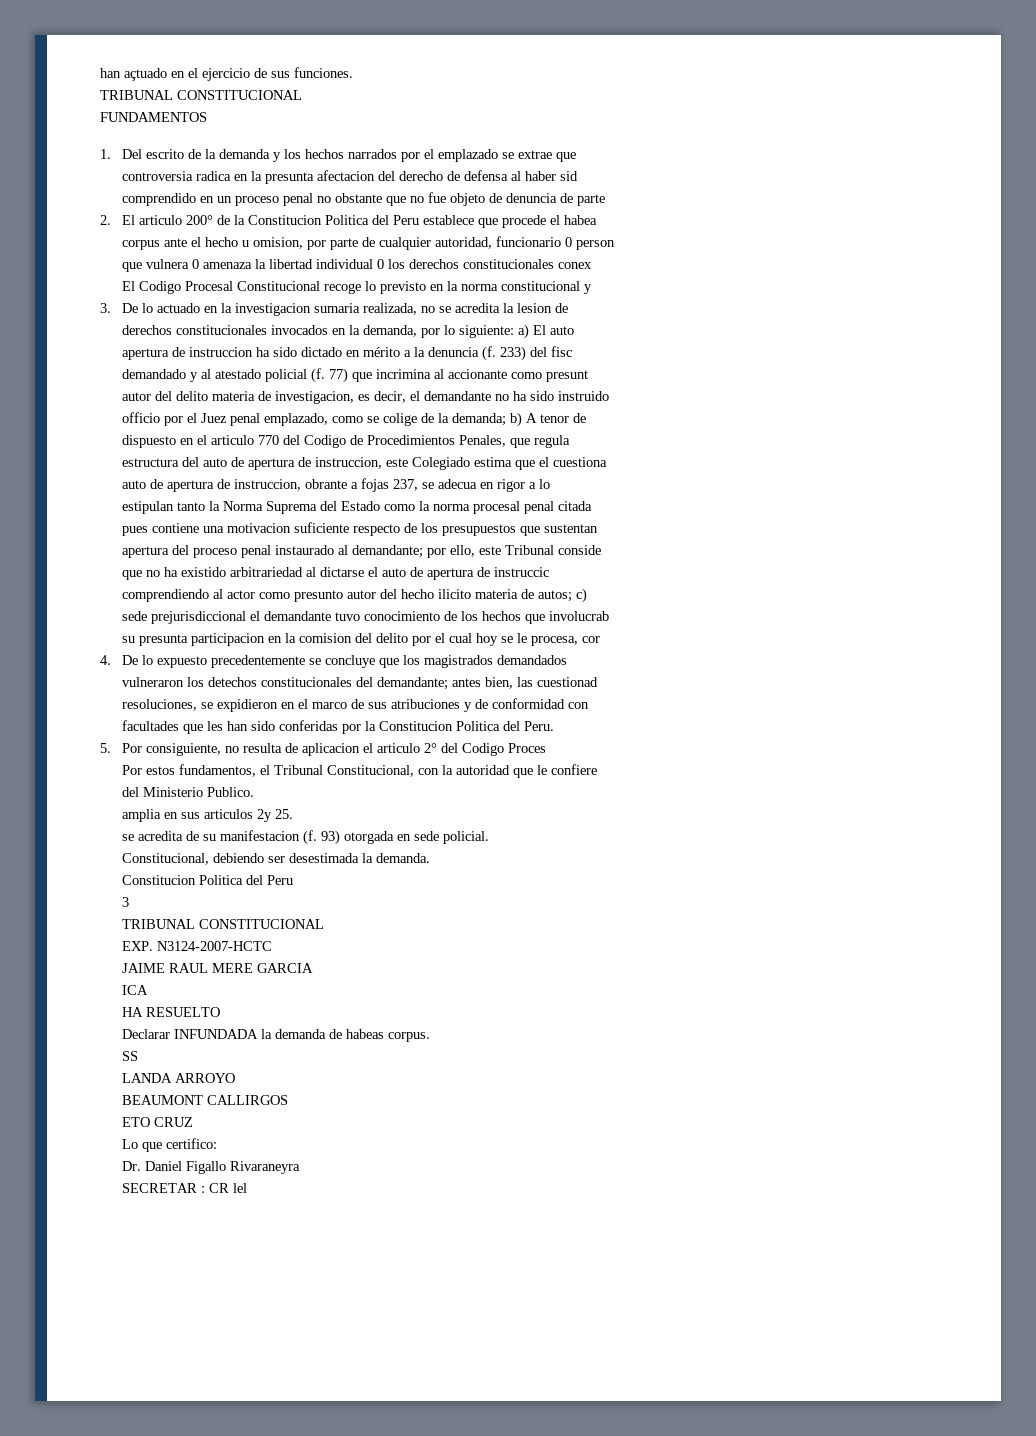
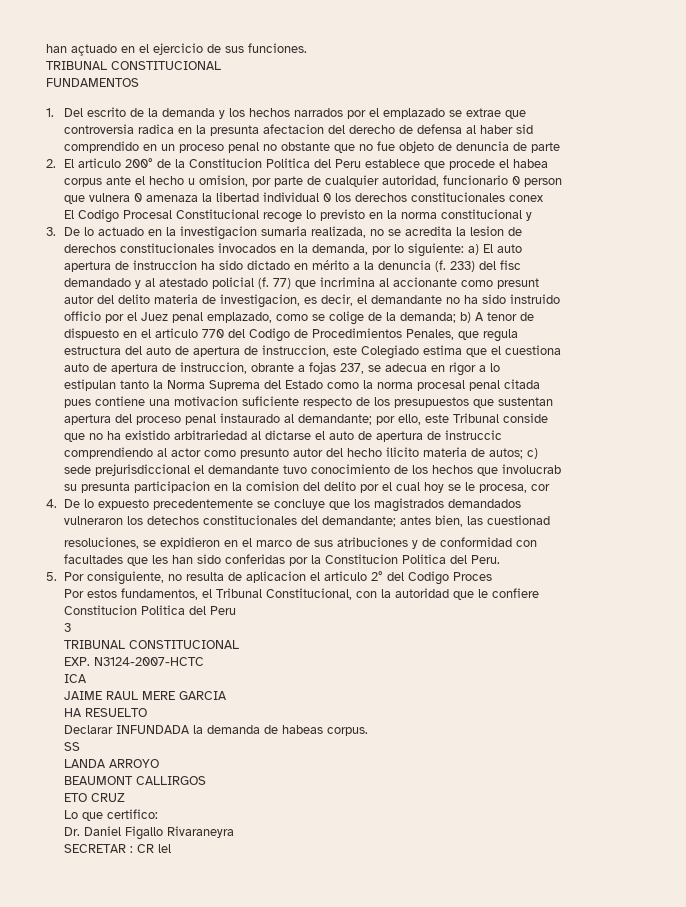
[122,787,255,797] [122,809,294,822] [122,830,490,845] [122,853,431,865] // del Ministerio Publico. // amplia en sus articulos 2y 25. // se acredita de su manifestacion (f. 93) otorgada en sede policial. // Constitucional, debiendo ser desestimada la demanda. -> (540, 593) none
(273, 946) none -> [64,674,88,683] // ICA
[122,985,149,995] // ICA -> (228, 695) none

